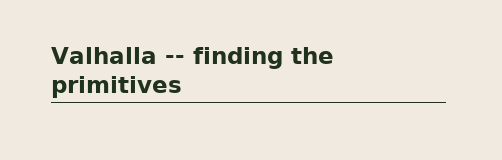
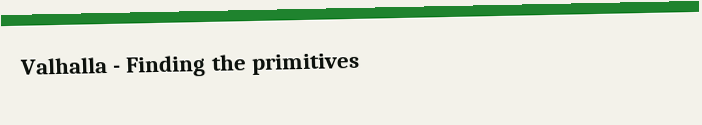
[164,47,283,69] -- finding -> [112,54,207,78] - Finding

